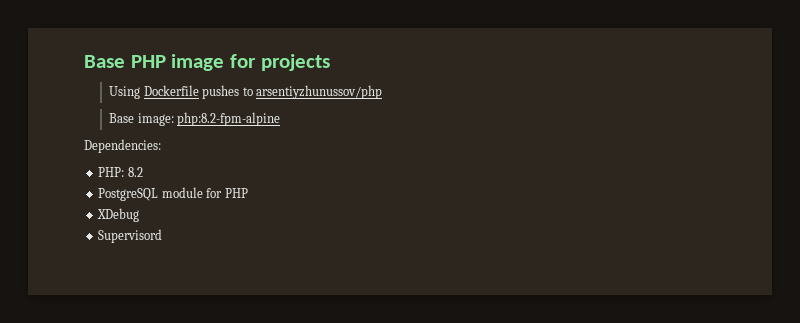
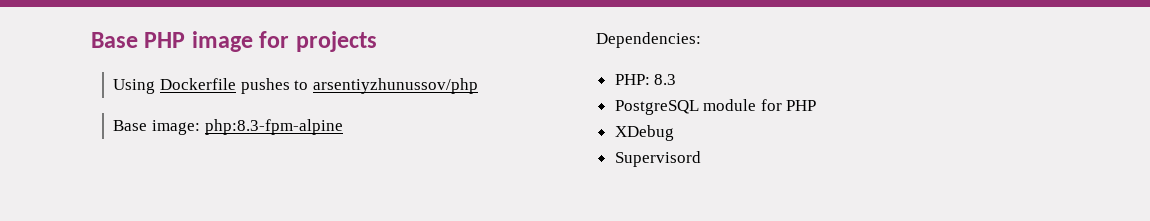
[177,112,281,126] php:8.2-fpm-alpine -> [204,119,343,135] php:8.3-fpm-alpine
[127,167,143,177] 8.2 -> [654,74,677,85] 8.3

